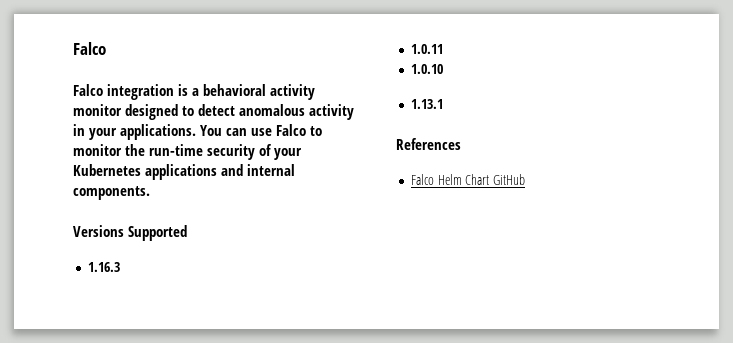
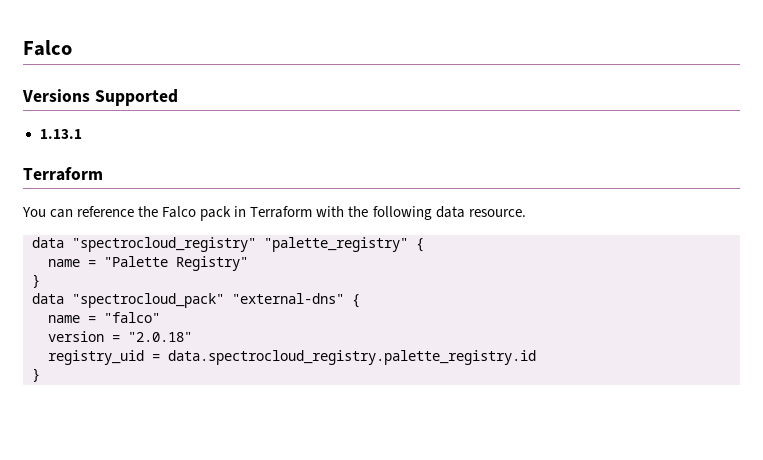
[73,84,316,100] [73,104,355,120] [73,124,323,140] [73,144,303,160] [73,164,296,180] [73,186,150,200] [73,225,188,241] [87,262,120,272] [410,44,443,54] [410,64,443,74] [410,99,443,109] [396,138,461,150] [410,174,525,185] Falco integration is a behavioral activity monitor designed to detect anomalous activity in your applications. You can use Falco to monitor the run-time security of your Kubernetes applications and internal components. // Versions Supported // 1.16.3 // 1.0.11 // 1.0.10 // 1.13.1 // References // Falco Helm Chart GitHub -> [22,89,178,106] [39,129,82,139] [23,167,103,181] [22,206,526,221] [32,237,424,252] [48,256,248,271] [32,274,40,288] [32,293,360,308] [48,312,160,323] [48,331,192,342] [48,350,536,365] [32,368,40,382] Versions Supported // 1.13.1 // Terraform // You can reference the Falco pack in Terraform with the following data resource. // data "spectrocloud_registry" "palette_registry" { // name = "Palette Registry" // } // data "spectrocloud_pack" "external-dns" { // name = "falco" // version = "2.0.18" // registry_uid = data.spectrocloud_registry.palette_registry.id // }

